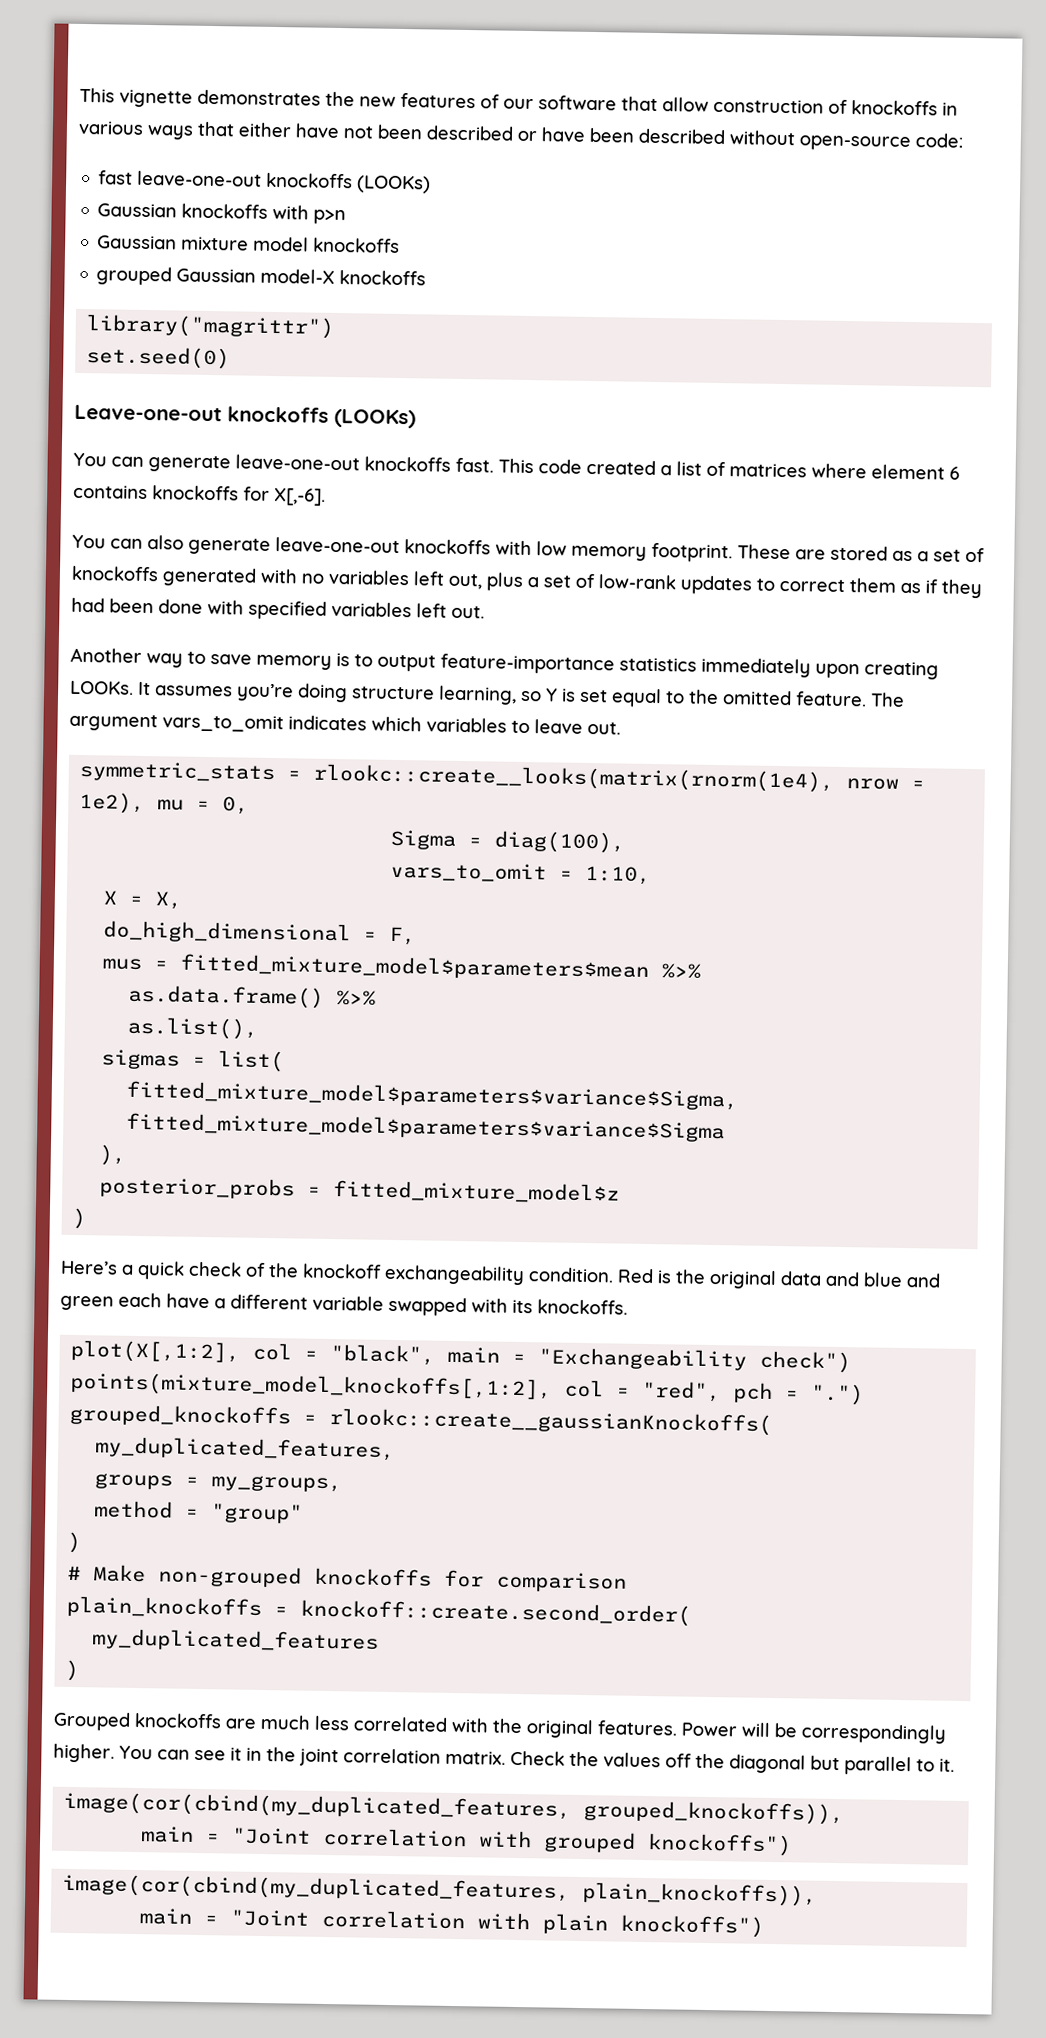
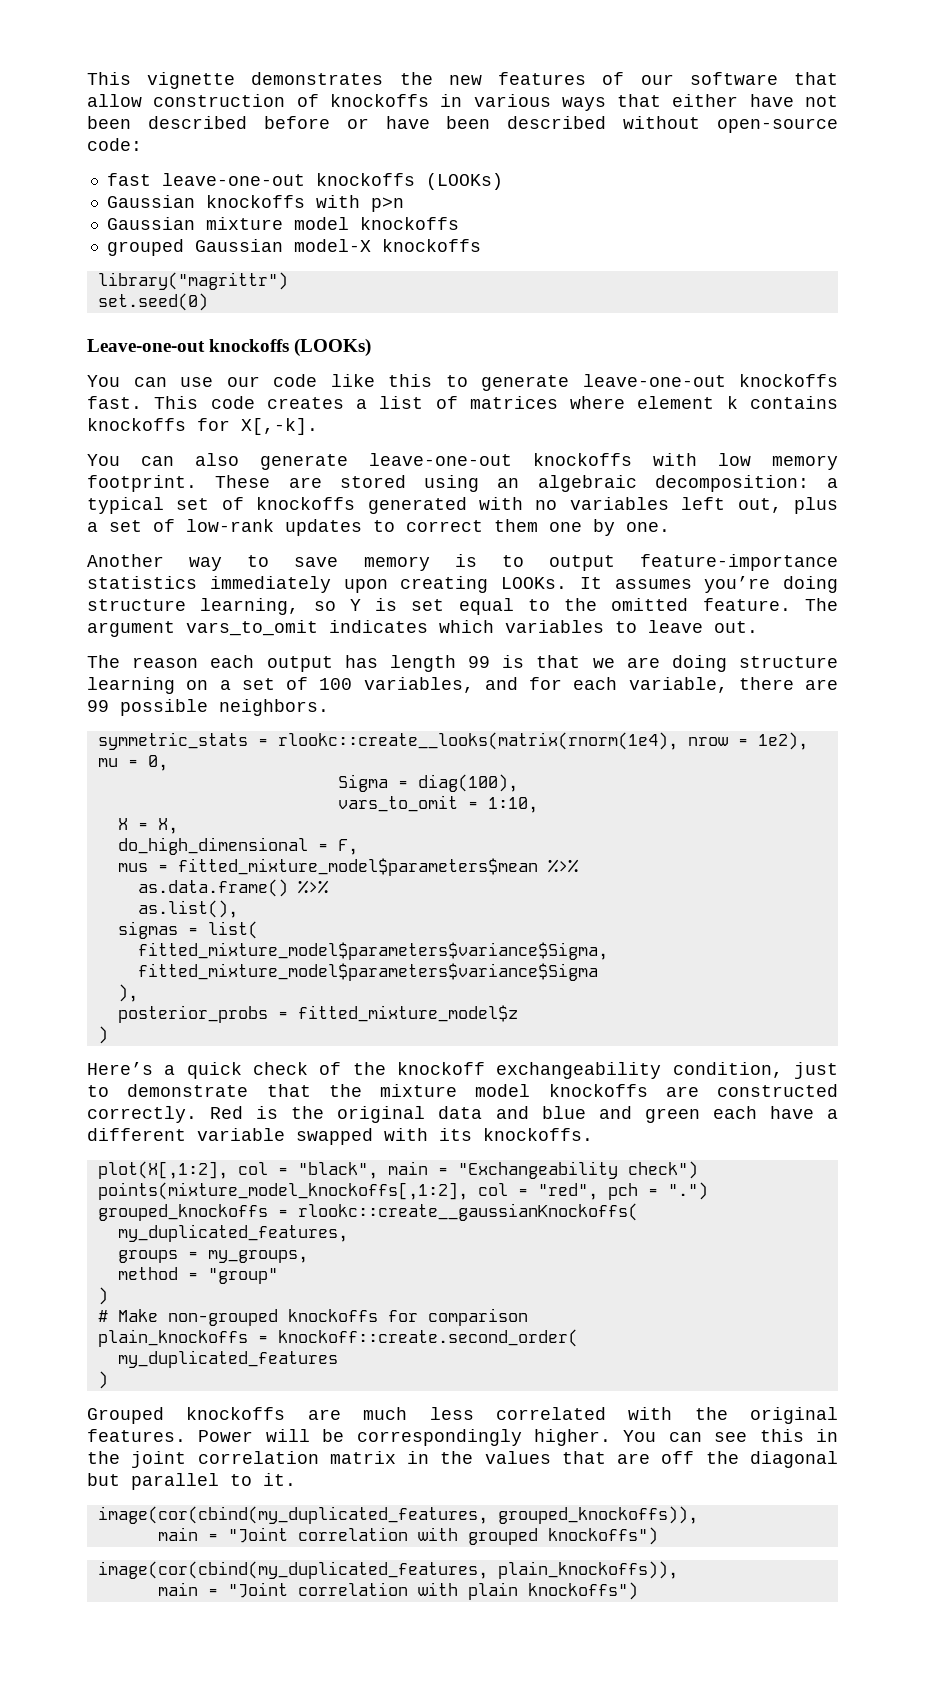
(514, 133) none -> [263,116,330,129] before
(144, 461) none -> [180,374,468,387] use our code like this to
[586,459,656,476] created -> [266,397,344,409] creates
[949,466,960,480] 6 -> [726,396,738,409] k
[274,488,326,506] X[,-6]. -> [241,418,318,435] X[,-k].
[892,550,929,562] as a -> [424,475,838,492] [87,497,164,514] using an algebraic decomposition: a typical
[900,579,982,599] [71,597,485,620] as if they had been done with specified variables left out. -> [549,519,670,536] one by one.
(621, 728) none -> [87,655,838,672] [87,677,838,694] [87,699,329,716] // The reason each output has length 99 is that we are doing structure learning on a set of 100 variables, and for each variable, there are 99 possible neighbors.
[528,1267,614,1283] condition. -> [672,1062,838,1079] [87,1084,838,1097] [87,1106,197,1123] condition, just to demonstrate that the mixture model knockoffs are constructed correctly.
[230,1747,242,1761] it -> [759,1429,804,1442] this
[445,1750,661,1768] matrix. Check the values -> [329,1451,651,1464] matrix in the values that are

